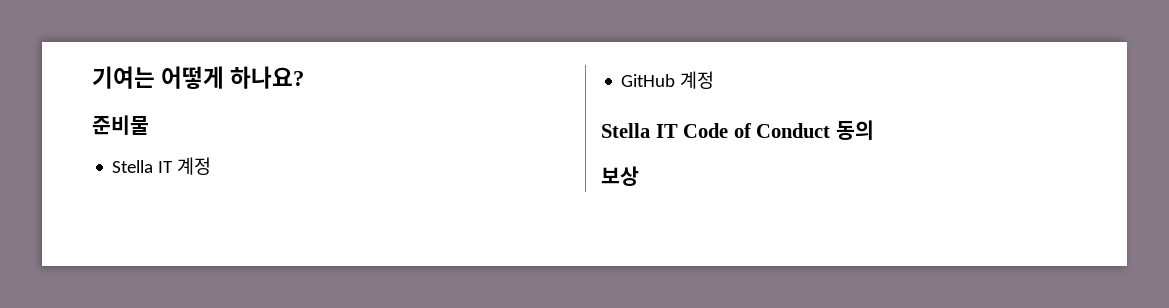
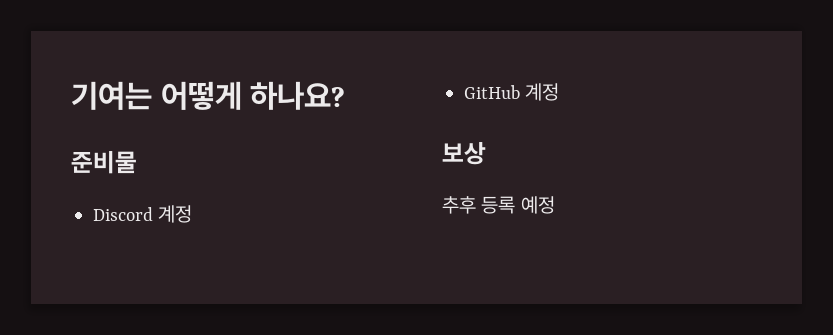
[112,160,174,173] Stella IT -> [93,207,153,221] Discord
[601,120,874,140] [601,166,639,186] Stella IT Code of Conduct 동의 // 보상 -> [442,142,486,165] [442,196,555,214] 보상 // 추후 등록 예정

